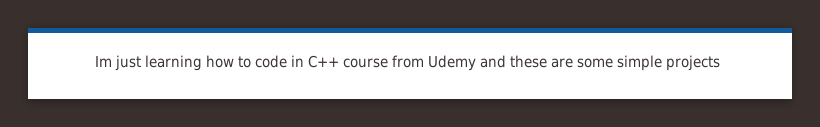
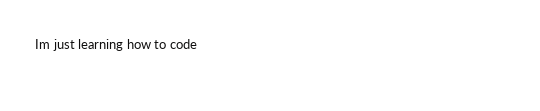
[291,55,720,71] in C++ course from Udemy and these are some simple projects -> (197, 44) none

